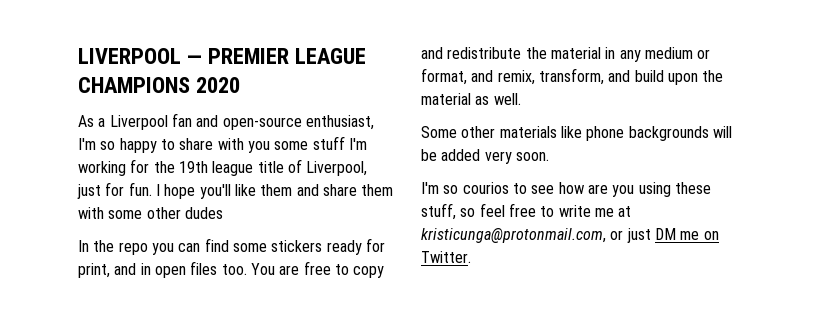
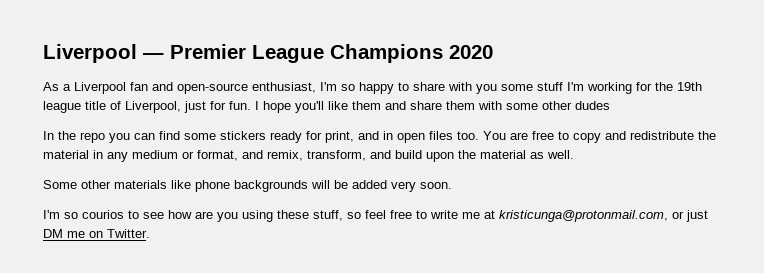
[78,48,367,64] [78,77,190,93] LIVERPOOL — PREMIER LEAGUE CHAMPIONS -> [43,44,443,63] Liverpool — Premier League Champions

